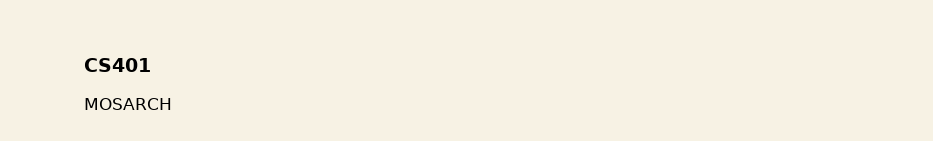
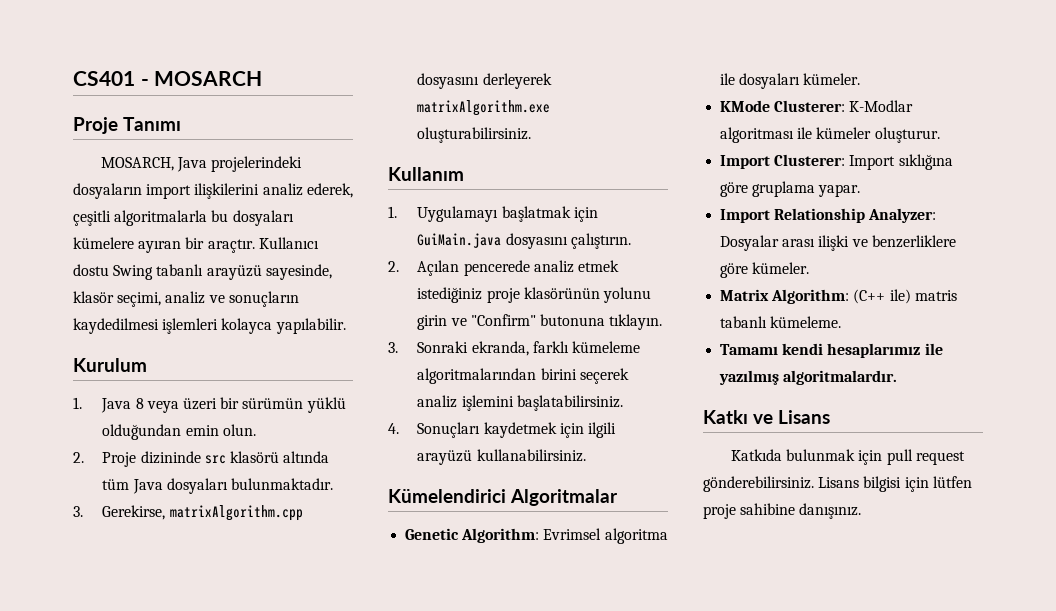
[84,98,172,110] // MOSARCH -> [140,71,263,86] [73,117,181,134] [100,156,303,172] [73,183,353,199] [73,210,294,226] [73,237,319,253] [73,264,332,280] [73,291,299,307] [73,318,346,334] [73,358,147,372] [73,397,346,413] [102,424,256,440] [73,451,330,467] [102,478,333,494] [73,505,303,521] [417,73,552,89] [417,100,551,116] [417,127,532,143] [388,167,464,181] [388,206,598,222] [417,233,631,249] [388,260,619,276] [417,287,651,303] [417,314,663,330] [388,341,640,356] [417,368,629,384] [417,395,623,411] [388,422,616,438] [417,449,586,465] [388,489,618,506] [405,528,668,544] [720,73,861,89] [720,100,914,112] [720,127,940,143] [720,154,953,170] [720,181,861,197] [720,208,937,223] [720,235,956,251] [720,262,810,278] [720,289,957,304] [720,316,842,328] [720,343,943,358] [719,370,898,385] [703,410,830,424] [730,449,965,465] [703,476,972,492] [703,503,862,519] - MOSARCH // Proje Tanımı // MOSARCH, Java projelerindeki dosyaların import ilişkilerini analiz ederek, çeşitli algoritmalarla bu dosyaları kümelere ayıran bir araçtır. Kullanıcı dostu Swing tabanlı arayüzü sayesinde, klasör seçimi, analiz ve sonuçların kaydedilmesi işlemleri kolayca yapılabilir. // Kurulum // 1. Java 8 veya üzeri bir sürümün yüklü olduğundan emin olun. // 2. Proje dizininde src klasörü altında tüm Java dosyaları bulunmaktadır. // 3. Gerekirse, matrixAlgorithm.cpp dosyasını derleyerek matrixAlgorithm.exe oluşturabilirsiniz. // Kullanım // 1. Uygulamayı başlatmak için GuiMain.java dosyasını çalıştırın. // 2. Açılan pencerede analiz etmek istediğiniz proje klasörünün yolunu girin ve "Confirm" butonuna tıklayın. // 3. Sonraki ekranda, farklı kümeleme algoritmalarından birini seçerek analiz işlemini başlatabilirsiniz. // 4. Sonuçları kaydetmek için ilgili arayüzü kullanabilirsiniz. // Kümelendirici Algoritmalar // Genetic Algorithm: Evrimsel algoritma ile dosyaları kümeler. // KMode Clusterer: K-Modlar algoritması ile kümeler oluşturur. // Import Clusterer: Import sıklığına göre gruplama yapar. // Import Relationship Analyzer: Dosyalar arası ilişki ve benzerliklere göre kümeler. // Matrix Algorithm: (C++ ile) matris tabanlı kümeleme. // Tamamı kendi hesaplarımız ile yazılmış algoritmalardır. // Katkı ve Lisans // Katkıda bulunmak için pull request gönderebilirsiniz. Lisans bilgisi için lütfen proje sahibine danışınız.

